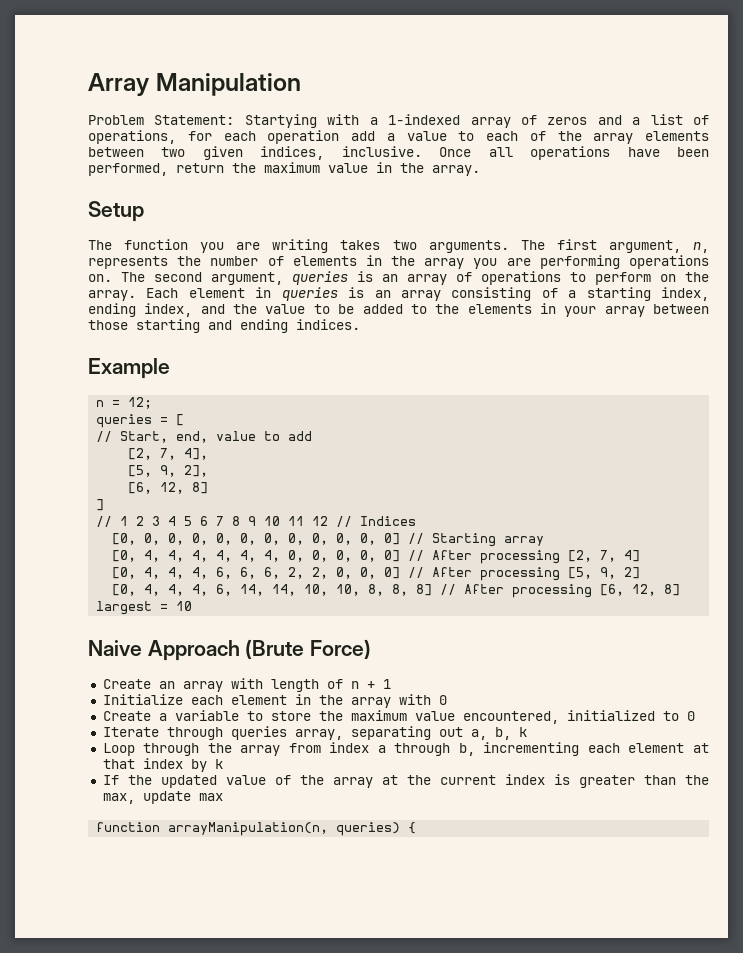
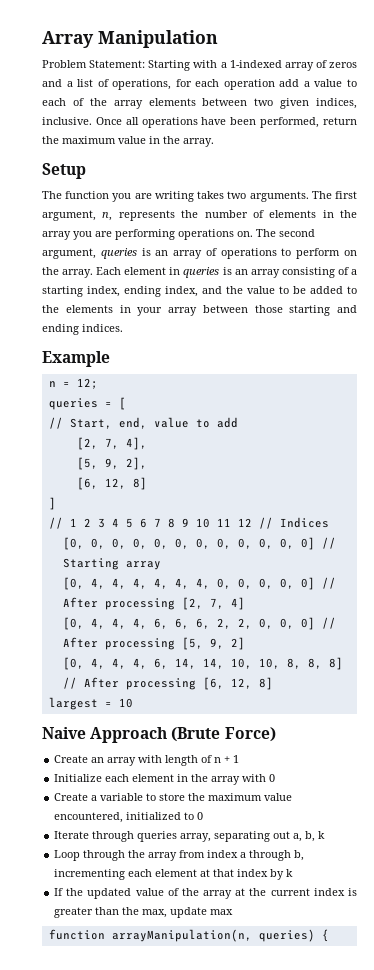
[244,114,317,128] Startying -> [148,60,191,71] Starting

